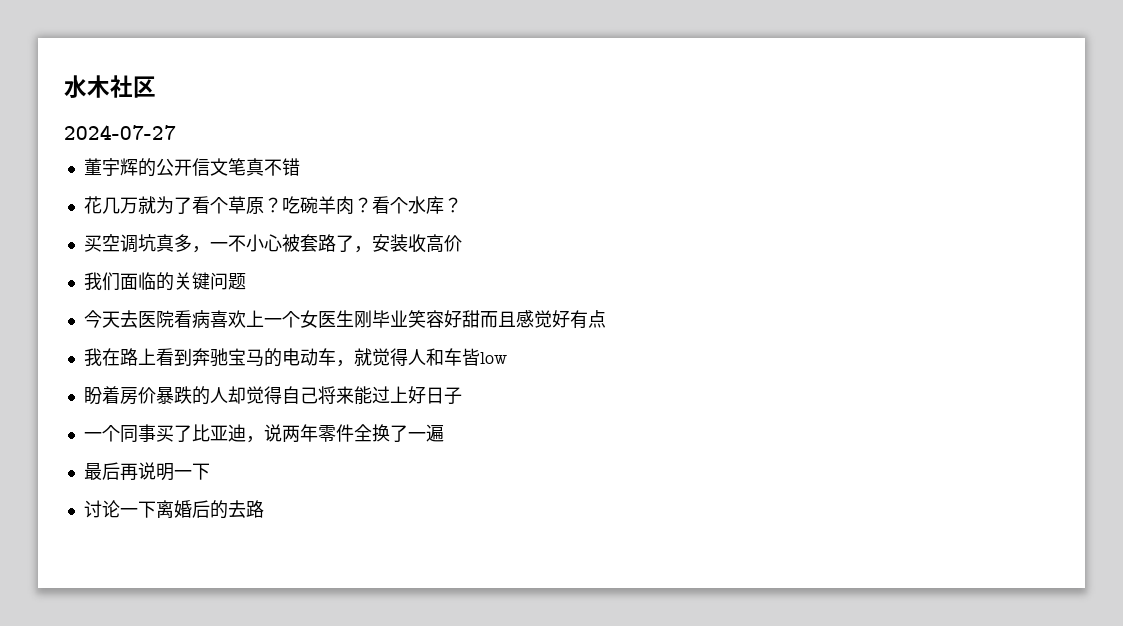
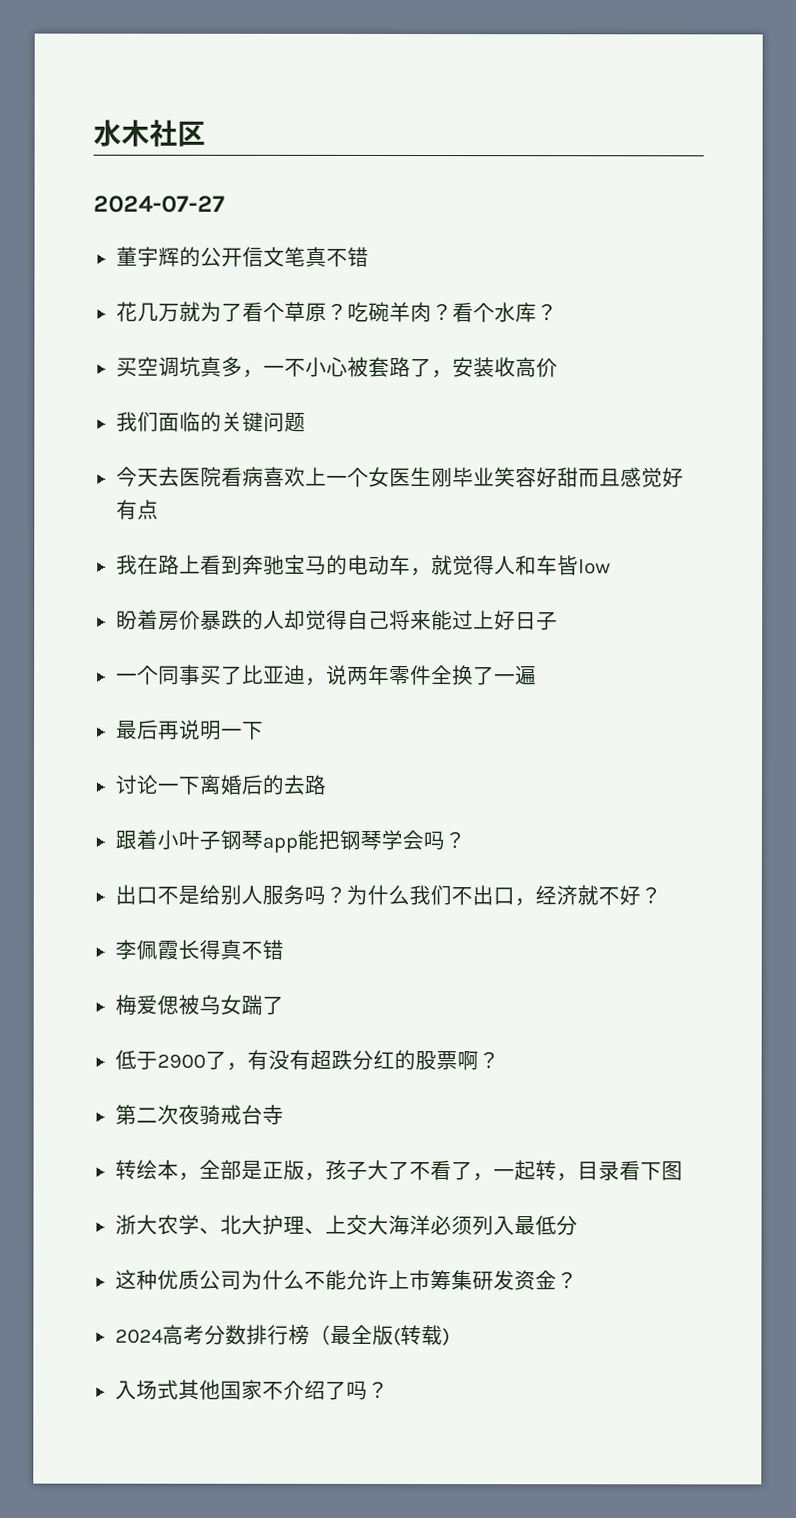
(264, 509) none -> [114,829,466,853] [114,884,662,907] [114,939,284,960] [114,994,284,1016] [114,1049,500,1071] [114,1104,284,1125] [114,1159,683,1182] [114,1214,578,1236] [114,1269,578,1291] [114,1324,450,1347] [114,1379,389,1400] // 跟着小叶子钢琴app能把钢琴学会吗？ // 出口不是给别人服务吗？为什么我们不出口，经济就不好？ // 李佩霞长得真不错 // 梅爱偲被乌女踹了 // 低于2900了，有没有超跌分红的股票啊？ // 第二次夜骑戒台寺 // 转绘本，全部是正版，孩子大了不看了，一起转，目录看下图 // 浙大农学、北大护理、上交大海洋必须列入最低分 // 这种优质公司为什么不能允许上市筹集研发资金？ // 2024高考分数排行榜（最全版(转载) // 入场式其他国家不介绍了吗？

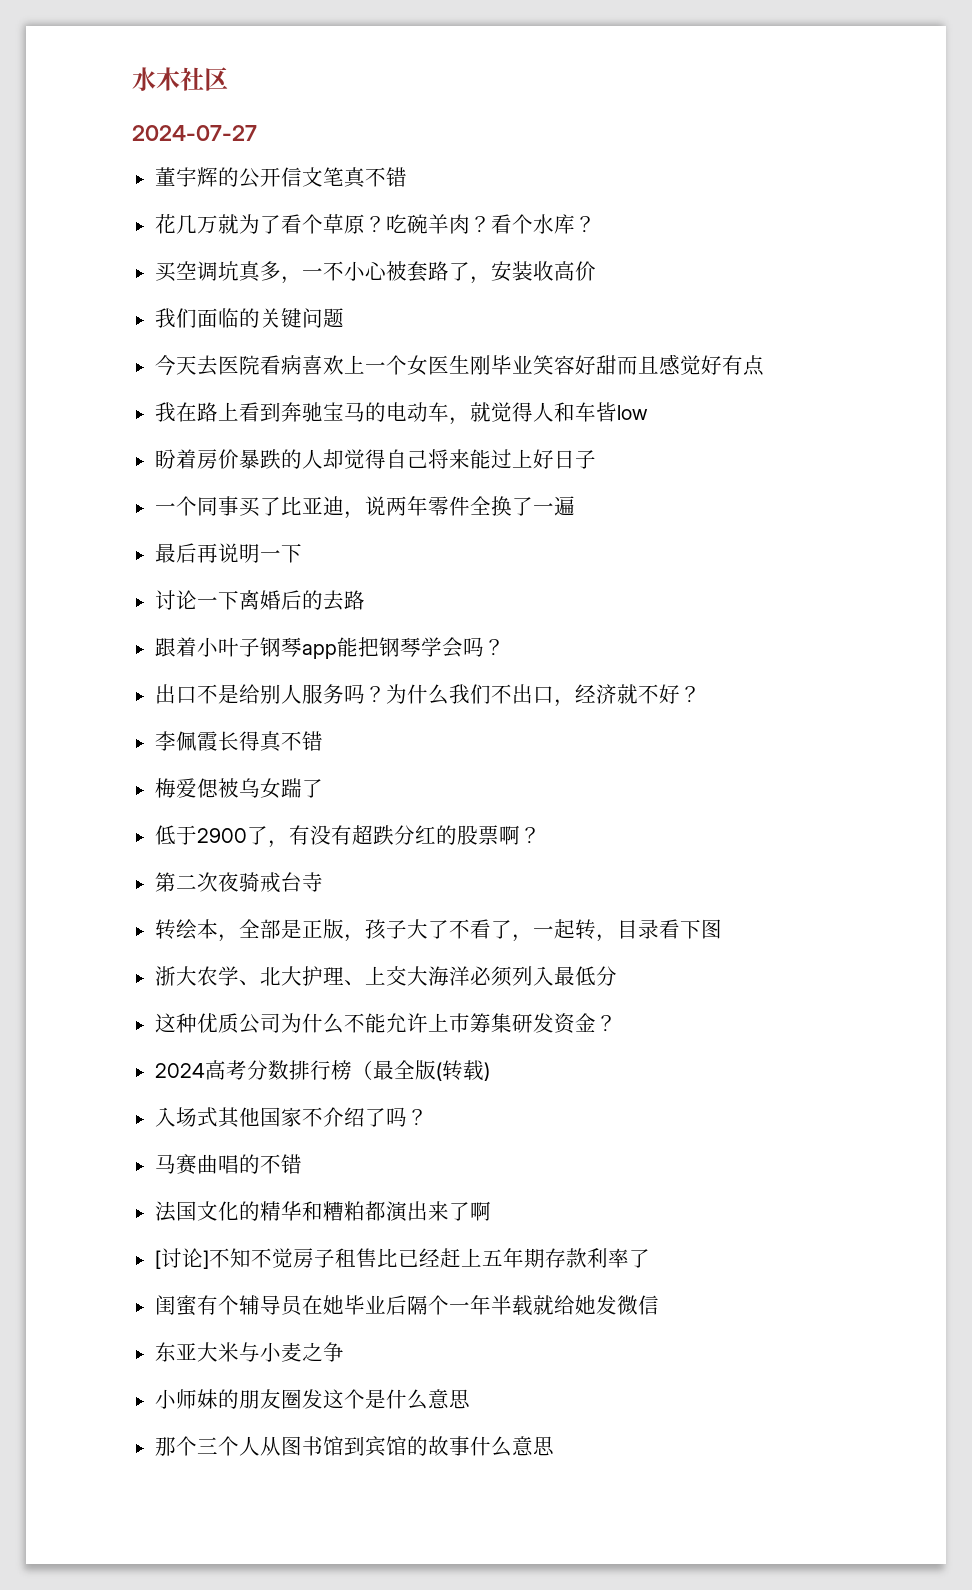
(389, 1389) none -> [154,1154,302,1175] [154,1201,491,1222] [154,1248,650,1269] [154,1295,659,1316] [154,1342,344,1362] [154,1389,471,1410] [154,1436,555,1457] // 马赛曲唱的不错 // 法国文化的精华和糟粕都演出来了啊 // [讨论]不知不觉房子租售比已经赶上五年期存款利率了 // 闺蜜有个辅导员在她毕业后隔个一年半载就给她发微信 // 东亚大米与小麦之争 // 小师妹的朋友圈发这个是什么意思 // 那个三个人从图书馆到宾馆的故事什么意思

